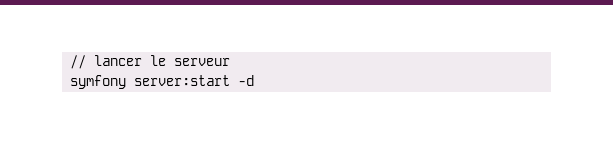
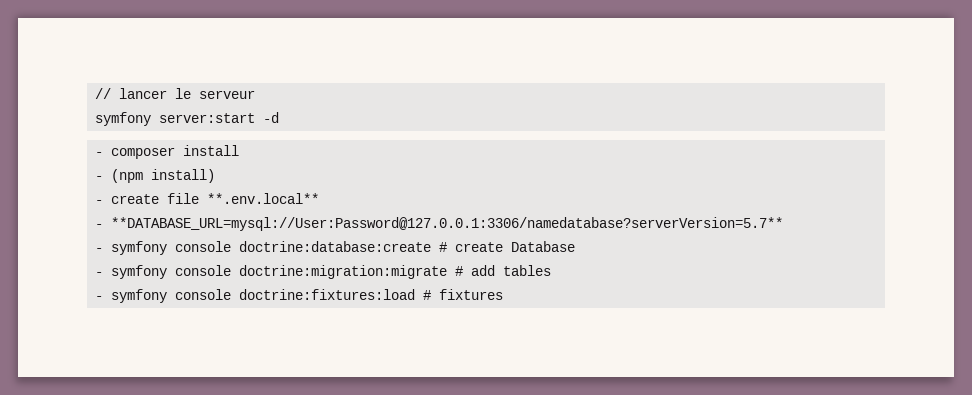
(255, 80) none -> [95,145,240,159] [95,169,216,183] [95,193,320,204] [95,217,784,231] [95,241,576,255] [95,265,552,279] [95,289,504,303] // - composer install // - (npm install) // - create file **.env.local** // - **DATABASE_URL=mysql://User:Password@127.0.0.1:3306/namedatabase?serverVersion=5.7** // - symfony console doctrine:database:create # create Database // - symfony console doctrine:migration:migrate # add tables // - symfony console doctrine:fixtures:load # fixtures

